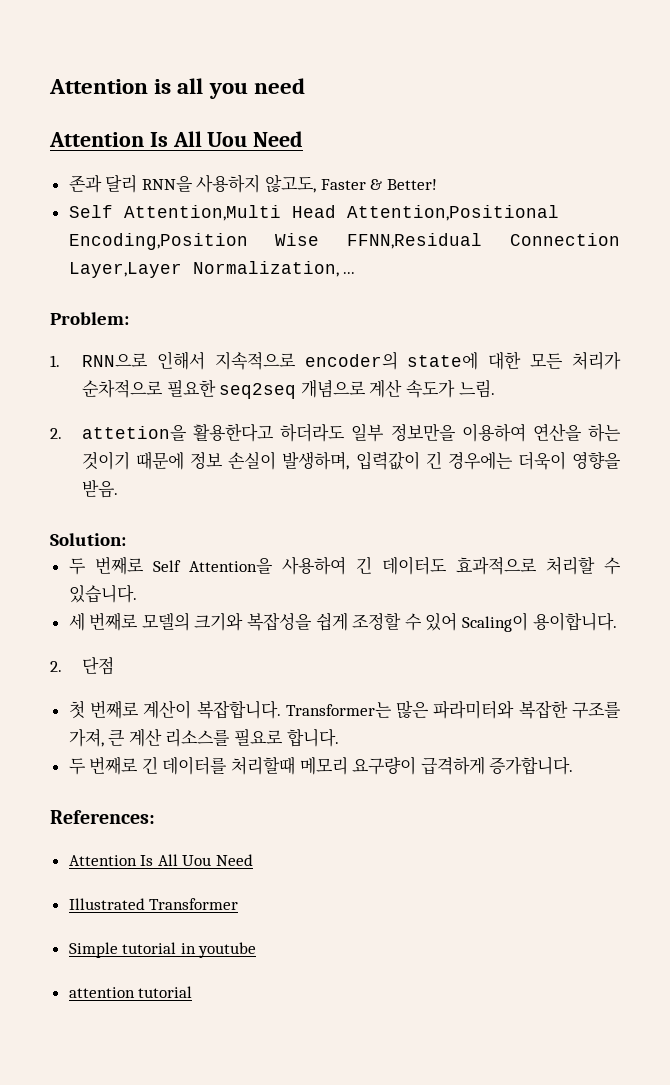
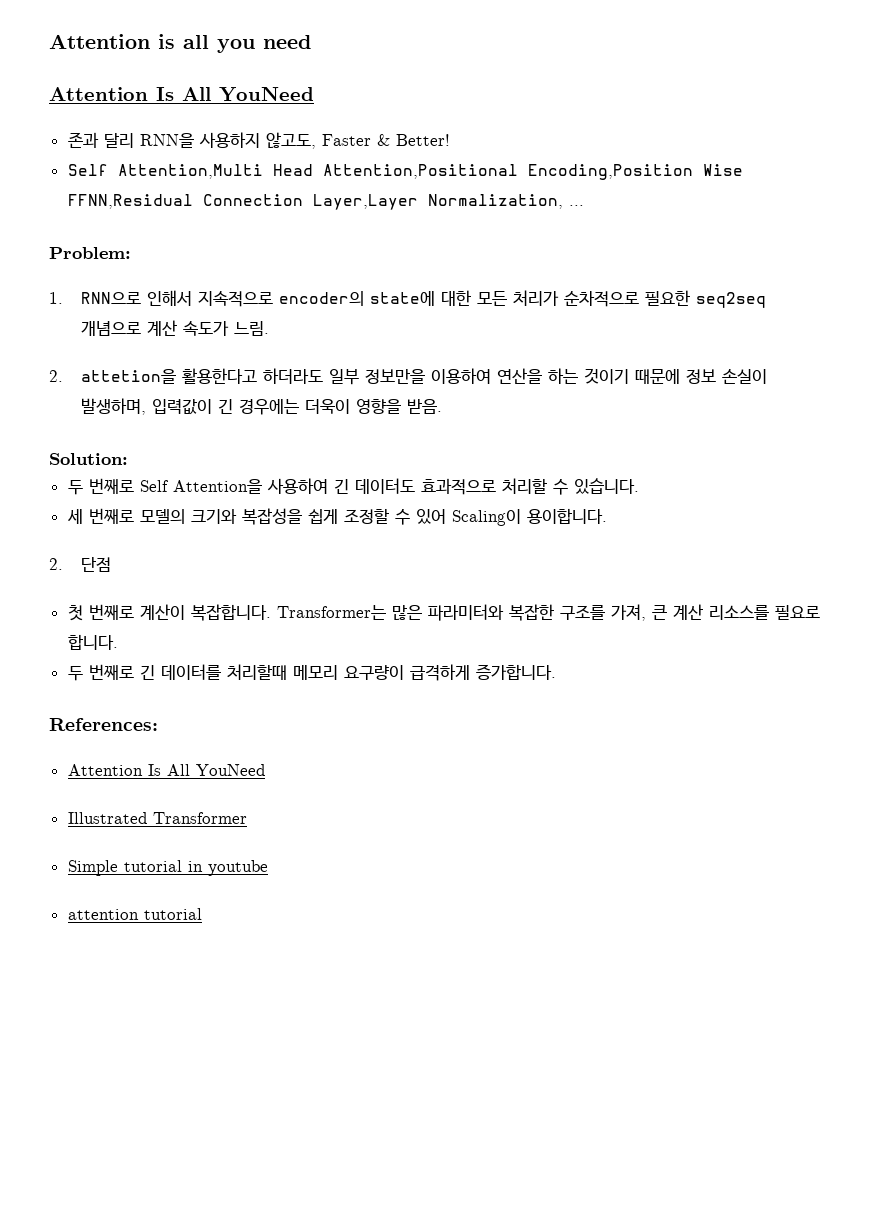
[207,131,304,147] Uou Need -> [219,87,314,102] YouNeed
[182,854,254,866] Uou Need -> [195,764,265,776] YouNeed

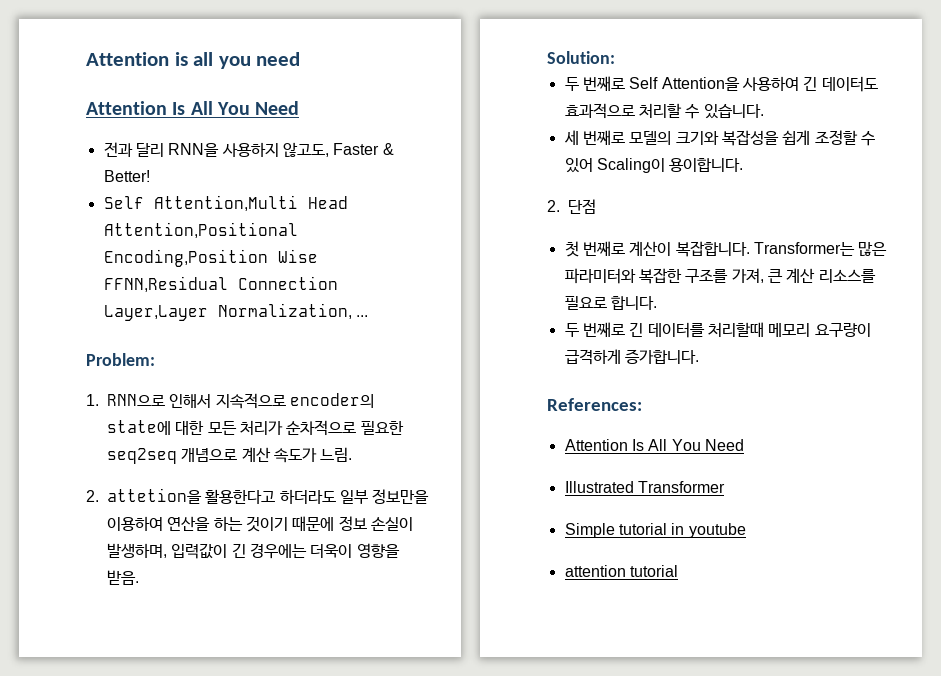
[219,87,314,102] [67,132,99,148] YouNeed // 존과 -> [216,101,300,115] [103,142,133,157] You Need // 전과
[195,764,265,776] YouNeed -> [671,439,744,451] You Need

